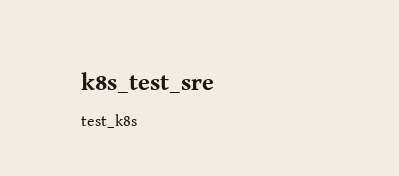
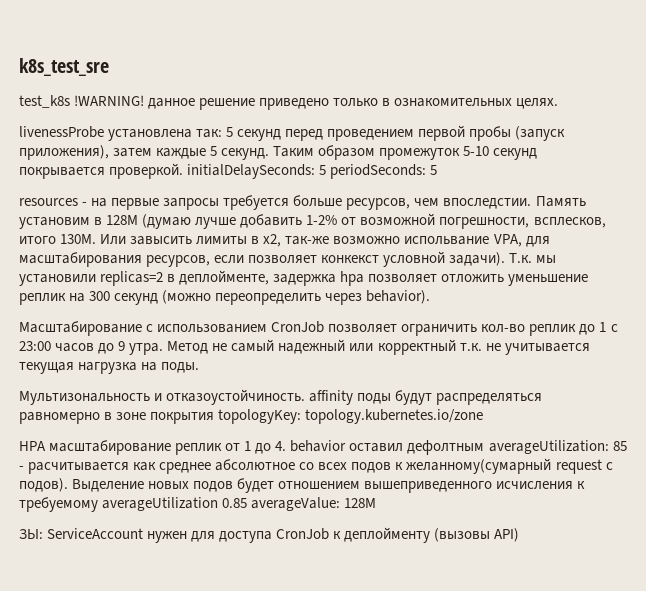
(137, 121) none -> [74,95,559,110] [19,125,566,141] [19,145,538,160] [19,163,438,179] [19,195,586,210] [19,213,606,229] [19,234,550,247] [19,251,557,267] [19,270,589,286] [19,290,431,305] [19,321,618,336] [19,339,590,355] [19,362,200,374] [19,389,543,405] [19,409,484,424] [19,440,627,455] [19,458,613,474] [19,478,586,493] [19,497,377,512] [19,527,520,543] !WARNING! данное решение приведено только в ознакомительных целях. // livenessProbe установлена так: 5 секунд перед проведением первой пробы (запуск приложения), затем каждые 5 секунд. Таким образом промежуток 5-10 секунд покрывается проверкой. initialDelaySeconds: 5 periodSeconds: 5 // resources - на первые запросы требуется больше ресурсов, чем впоследстии. Память установим в 128M (думаю лучше добавить 1-2% от возможной погрешности, всплесков, итого 130М. Или завысить лимиты в х2, так-же возможно испольвание VPA, для масштабирования ресурсов, если позволяет конкекст условной задачи). Т.к. мы установили replicas=2 в деплойменте, задержка hpa позволяет отложить уменьшение реплик на 300 секунд (можно переопределить через behavior). // Масштабирование с использованием CronJob позволяет ограничить кол-во реплик до 1 с 23:00 часов до 9 утра. Метод не самый надежный или корректный т.к. не учитывается текущая нагрузка на поды. // Мультизональность и отказоустойчиность. affinity поды будут распределяться равномерно в зоне покрытия topologyKey: topology.kubernetes.io/zone // HPA масштабирование реплик от 1 до 4. behavior оставил дефолтным averageUtilization: 85 - расчитывается как среднее абсолютное со всех подов к желанному(сумарный request c подов). Выделение новых подов будет отношением вышеприведенного исчисления к требуемому averageUtilization 0.85 averageValue: 128M // ЗЫ: ServiceAccount нужен для доступа CronJob к деплойменту (вызовы API)

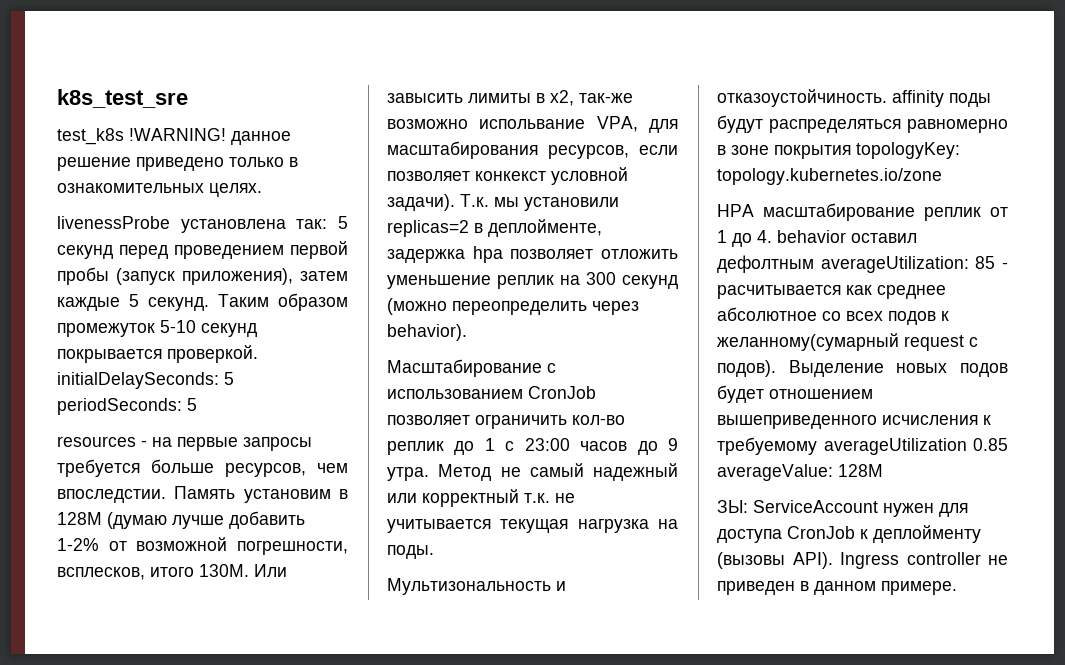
[494,528,520,542] API) -> [792,552,1008,569] [717,581,957,595] API). Ingress controller не приведен в данном примере.

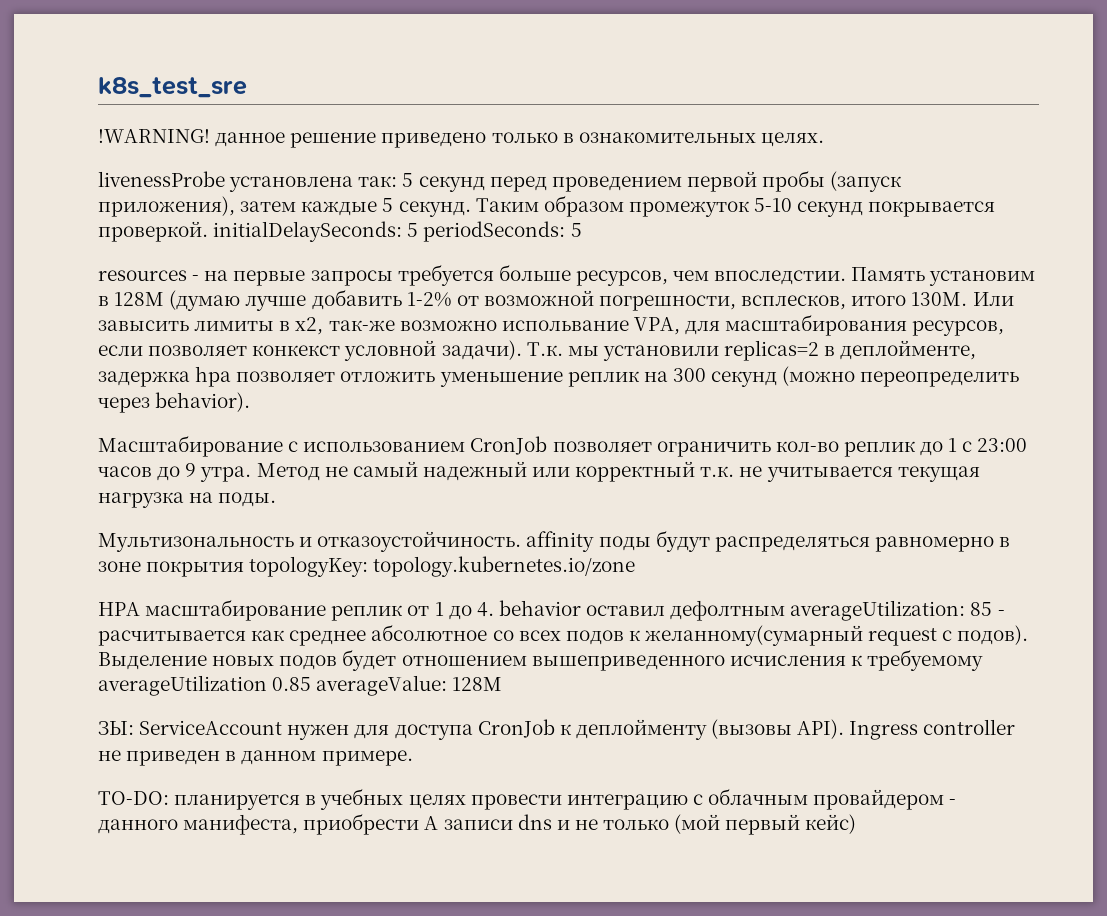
[57,128,124,145] test_k8s -> (247, 87) none
(957, 588) none -> [98,788,957,810] [98,813,857,835] // TO-DO: планируется в учебных целях провести интеграцию с облачным провайдером - данного манифеста, приобрести А записи dns и не только (мой первый кейс)

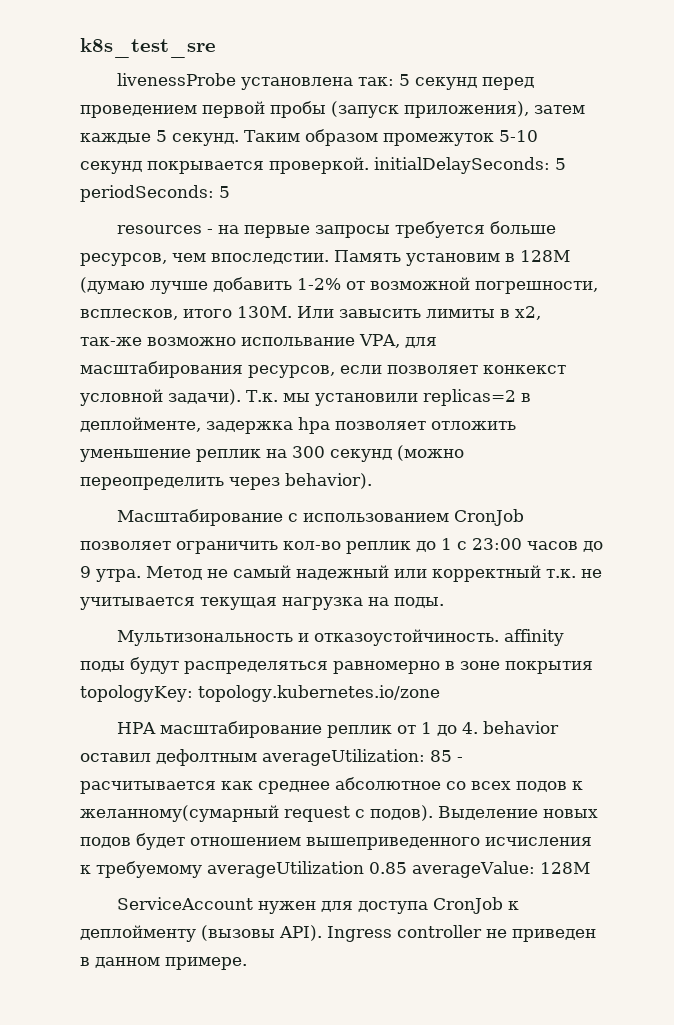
[98,129,824,148] // !WARNING! данное решение приведено только в ознакомительных целях. -> (216, 48) none
[98,721,134,735] ЗЫ: -> (590, 868) none
[98,788,957,810] [98,813,857,835] // TO-DO: планируется в учебных целях провести интеграцию с облачным провайдером - данного манифеста, приобрести А записи dns и не только (мой первый кейс) -> (247, 963) none

